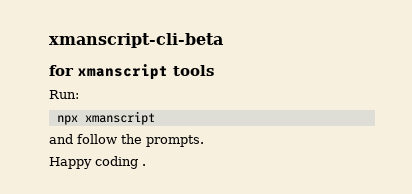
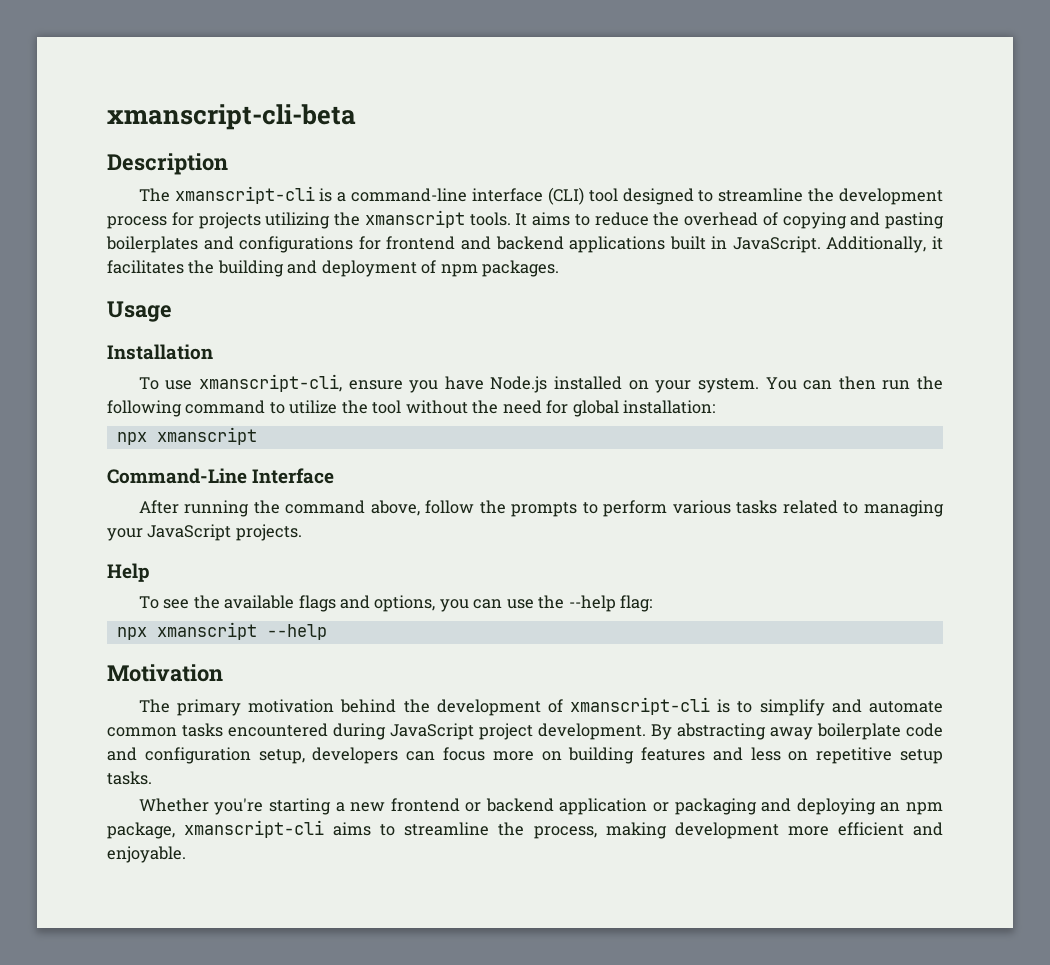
[49,64,214,80] [49,90,79,99] [56,111,155,125] [49,134,204,147] [49,156,146,169] for xmanscript tools // Run: // npx xmanscript // and follow the prompts. // Happy coding . -> [107,153,228,175] [138,186,944,205] [107,210,944,229] [106,236,944,253] [107,260,560,277] [107,301,172,322] [107,344,213,360] [138,374,944,393] [107,400,716,417] [116,427,257,445] [107,468,335,484] [138,500,944,517] [107,524,302,541] [107,563,150,582] [138,595,653,612] [116,622,327,640] [107,664,223,682] [138,697,943,716] [107,723,943,740] [107,747,944,764] [107,771,152,785] [138,798,943,815] [107,820,943,839] [107,846,186,863] Description // The xmanscript-cli is a command-line interface (CLI) tool designed to streamline the development process for projects utilizing the xmanscript tools. It aims to reduce the overhead of copying and pasting boilerplates and configurations for frontend and backend applications built in JavaScript. Additionally, it facilitates the building and deployment of npm packages. // Usage // Installation // To use xmanscript-cli, ensure you have Node.js installed on your system. You can then run the following command to utilize the tool without the need for global installation: // npx xmanscript // Command-Line Interface // After running the command above, follow the prompts to perform various tasks related to managing your JavaScript projects. // Help // To see the available flags and options, you can use the --help flag: // npx xmanscript --help // Motivation // The primary motivation behind the development of xmanscript-cli is to simplify and automate common tasks encountered during JavaScript project development. By abstracting away boilerplate code and configuration setup, developers can focus more on building features and less on repetitive setup tasks. // Whether you're starting a new frontend or backend application or packaging and deploying an npm package, xmanscript-cli aims to streamline the process, making development more efficient and enjoyable.

